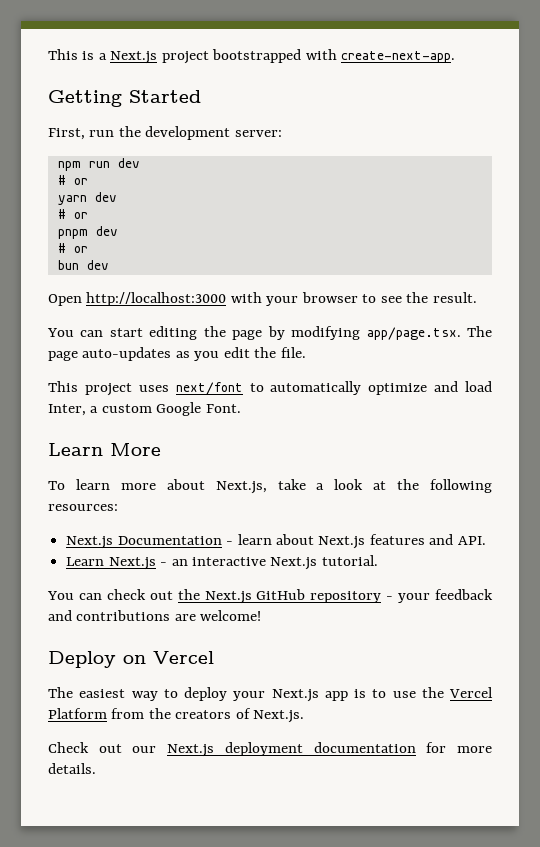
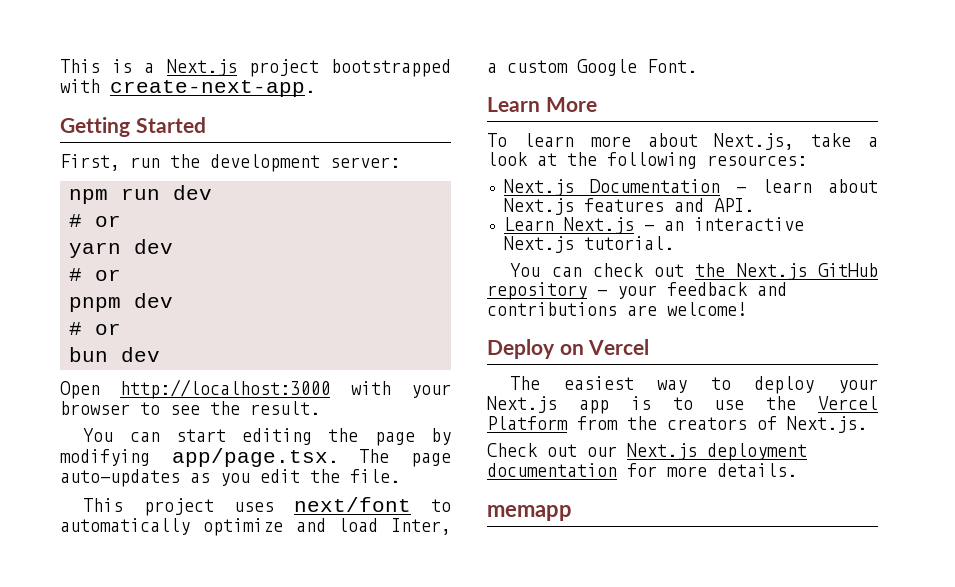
(96, 768) none -> [487,505,572,521] // memapp

